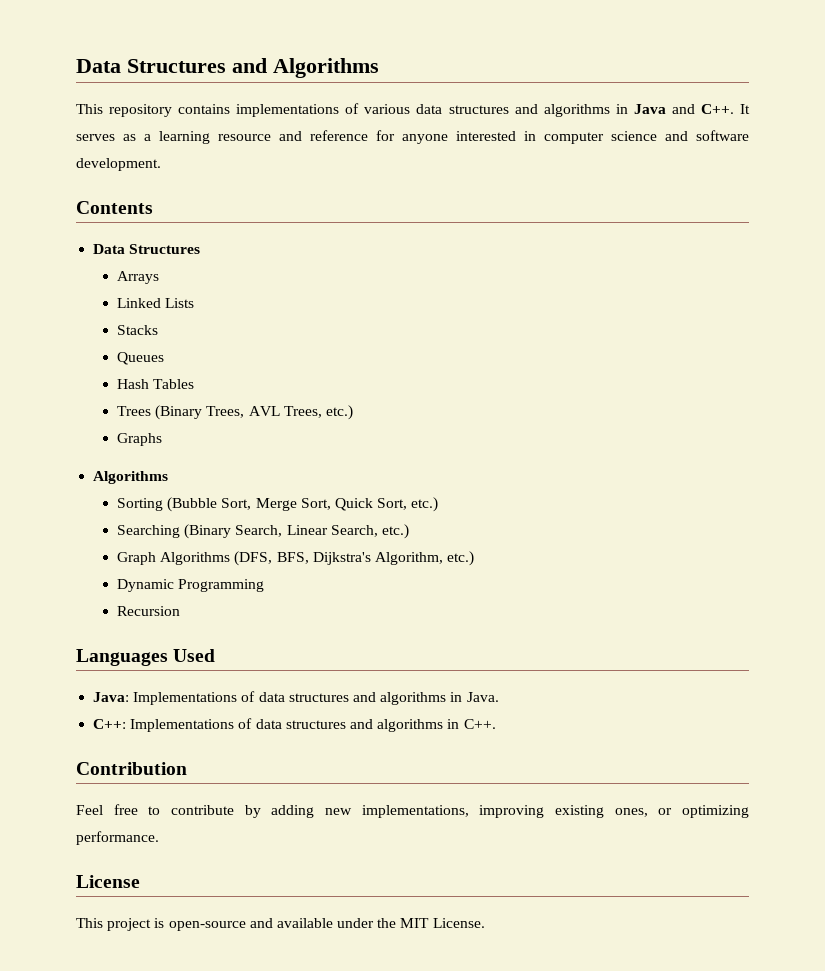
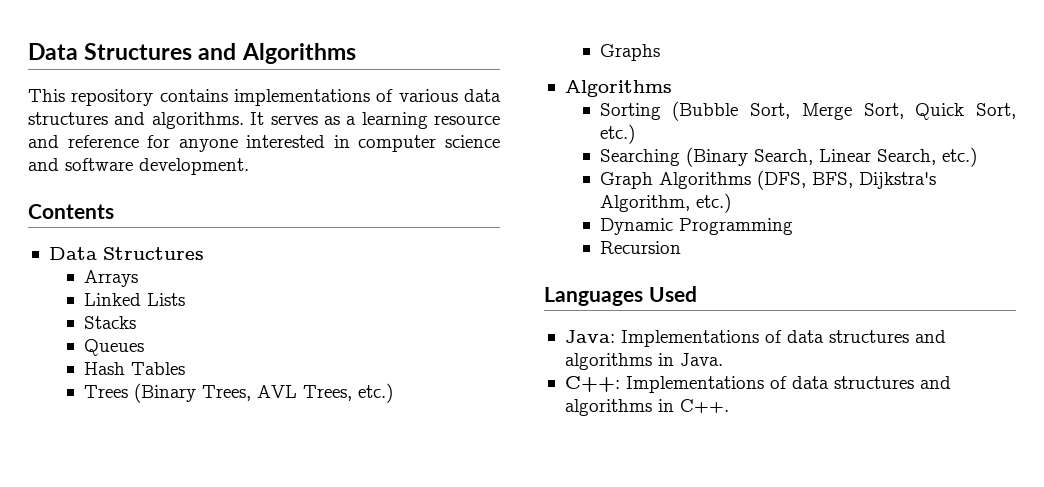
[543,104,734,117] algorithms in Java and C++. -> [151,112,244,129] algorithms.
[76,762,187,775] [76,804,749,818] [76,831,159,845] [76,875,140,888] [76,918,485,931] // Contribution // Feel free to contribute by adding new implementations, improving existing ones, or optimizing performance. // License // This project is open-source and available under the MIT License. -> (729, 406) none

